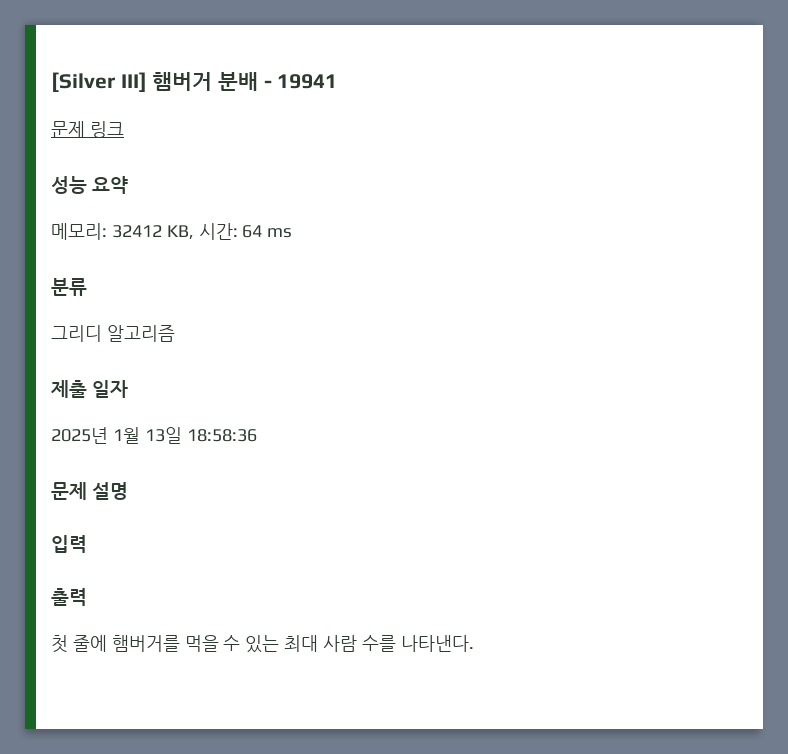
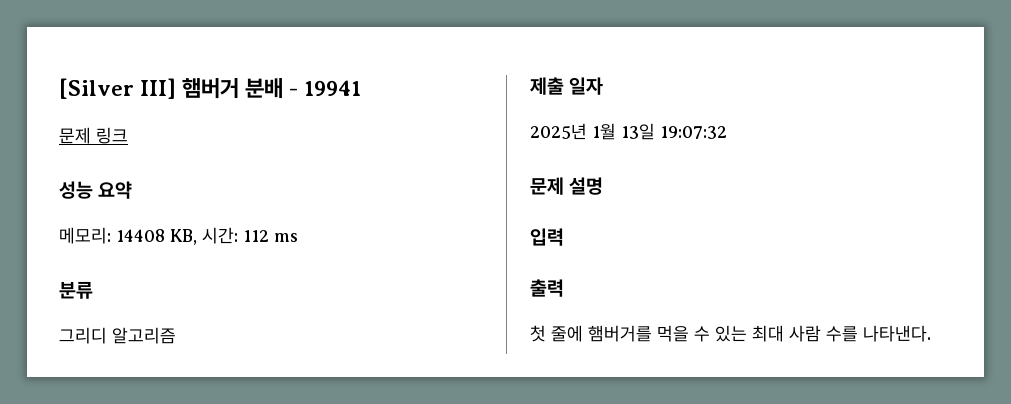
[111,225,162,238] 32412 -> [116,229,165,242] 14408
[242,225,263,238] 64 -> [243,230,269,242] 112
[186,429,257,442] 18:58:36 -> [660,126,727,139] 19:07:32

